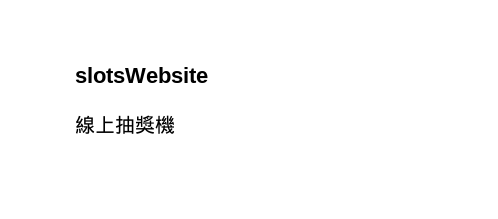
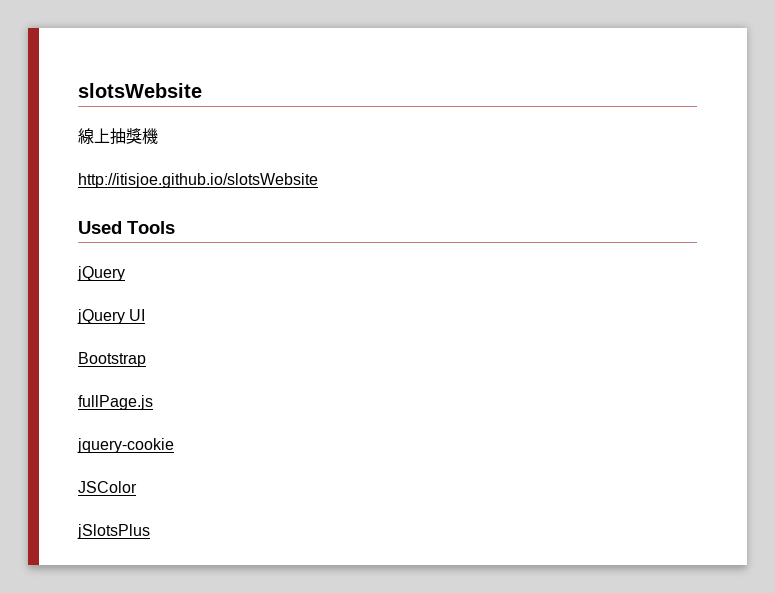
(175, 124) none -> [78,173,318,188] [78,221,175,234] [77,266,125,281] [77,309,146,324] [78,352,146,367] [78,395,153,410] [77,438,174,453] [78,481,137,493] [77,524,150,539] // http://itisjoe.github.io/slotsWebsite // Used Tools // jQuery // jQuery UI // Bootstrap // fullPage.js // jquery-cookie // JSColor // jSlotsPlus

